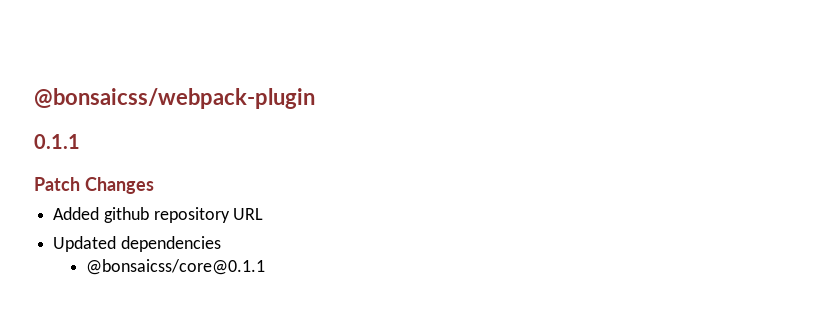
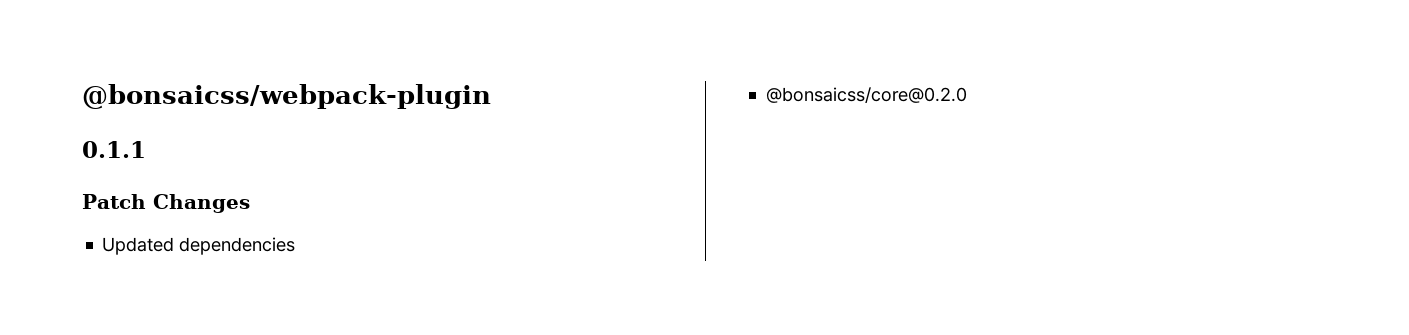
[53,207,264,223] // Added github repository URL -> (250, 203) none
[86,259,266,275] @bonsaicss/core@0.1.1 -> [765,87,967,103] @bonsaicss/core@0.2.0

